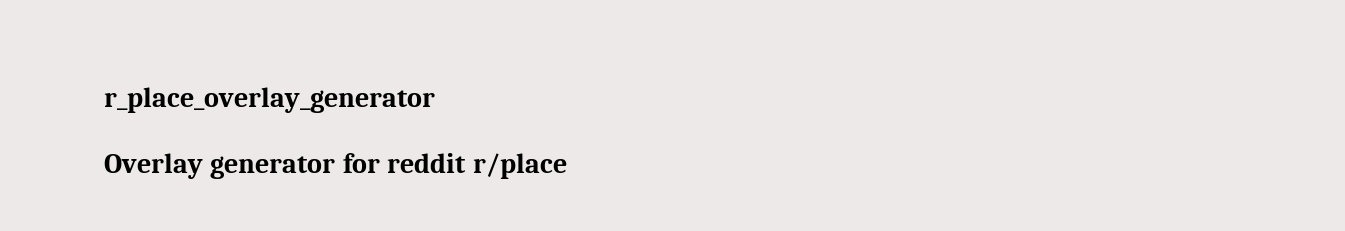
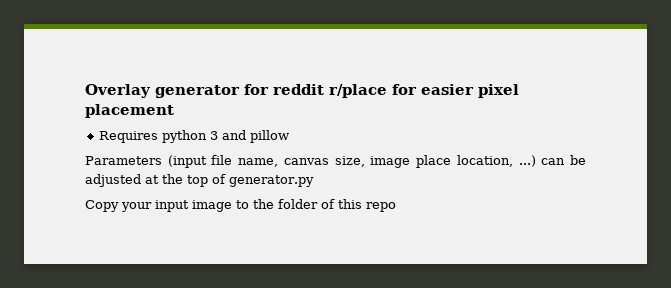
[104,87,435,113] r_place_overlay_generator // -> (85, 91) none
(567, 166) none -> [392,84,519,98] [85,104,174,118] [99,130,290,143] [85,155,587,168] [85,174,314,187] [85,199,396,212] for easier pixel placement // Requires python 3 and pillow // Parameters (input file name, canvas size, image place location, ...) can be adjusted at the top of generator.py // Copy your input image to the folder of this repo

